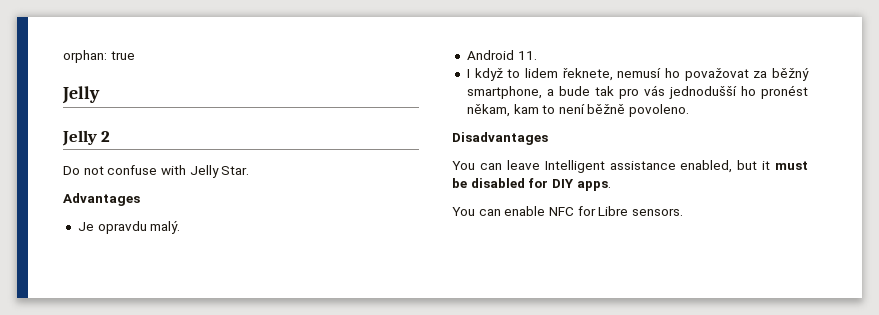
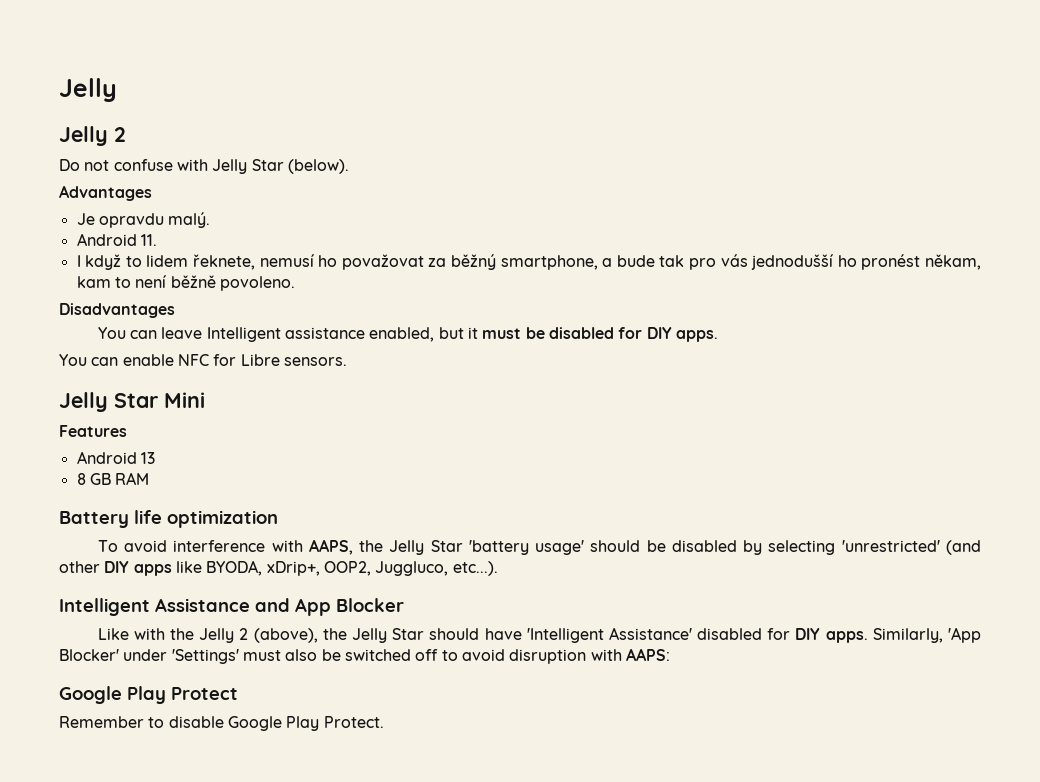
[63,50,135,63] orphan: true // -> (59, 90) none
[221,166,250,175] Star. -> [251,159,349,174] Star (below).
(683, 212) none -> [59,392,205,412] [59,425,127,437] [76,451,155,464] [76,472,150,485] [59,510,278,528] [97,539,981,555] [59,560,498,576] [59,598,404,616] [97,627,982,643] [59,648,670,664] [59,686,238,704] [59,716,384,731] // Jelly Star Mini // Features // Android 13 // 8 GB RAM // Battery life optimization // To avoid interference with AAPS, the Jelly Star 'battery usage' should be disabled by selecting 'unrestricted' (and other DIY apps like BYODA, xDrip+, OOP2, Juggluco, etc...). // Intelligent Assistance and App Blocker // Like with the Jelly 2 (above), the Jelly Star should have 'Intelligent Assistance' disabled for DIY apps. Similarly, 'App Blocker' under 'Settings' must also be switched off to avoid disruption with AAPS: // Google Play Protect // Remember to disable Google Play Protect.

